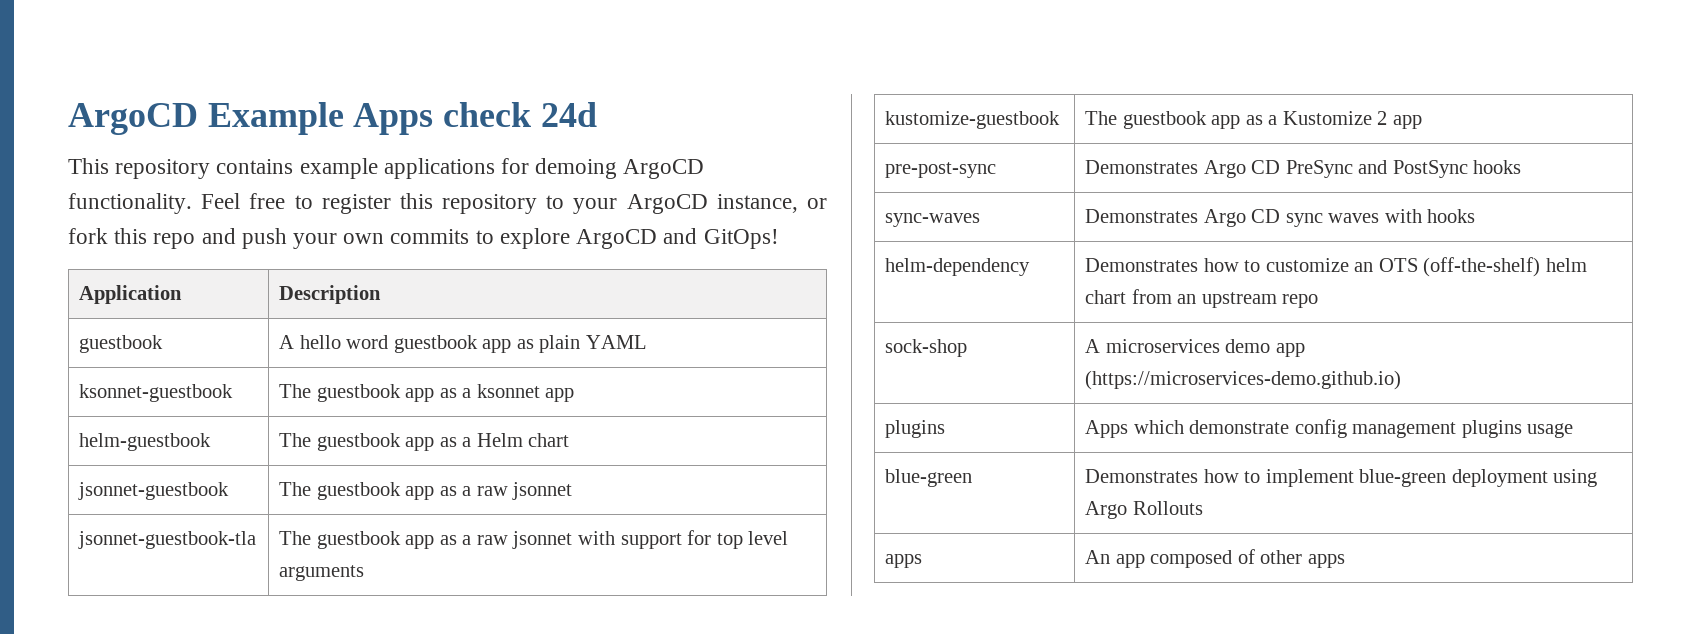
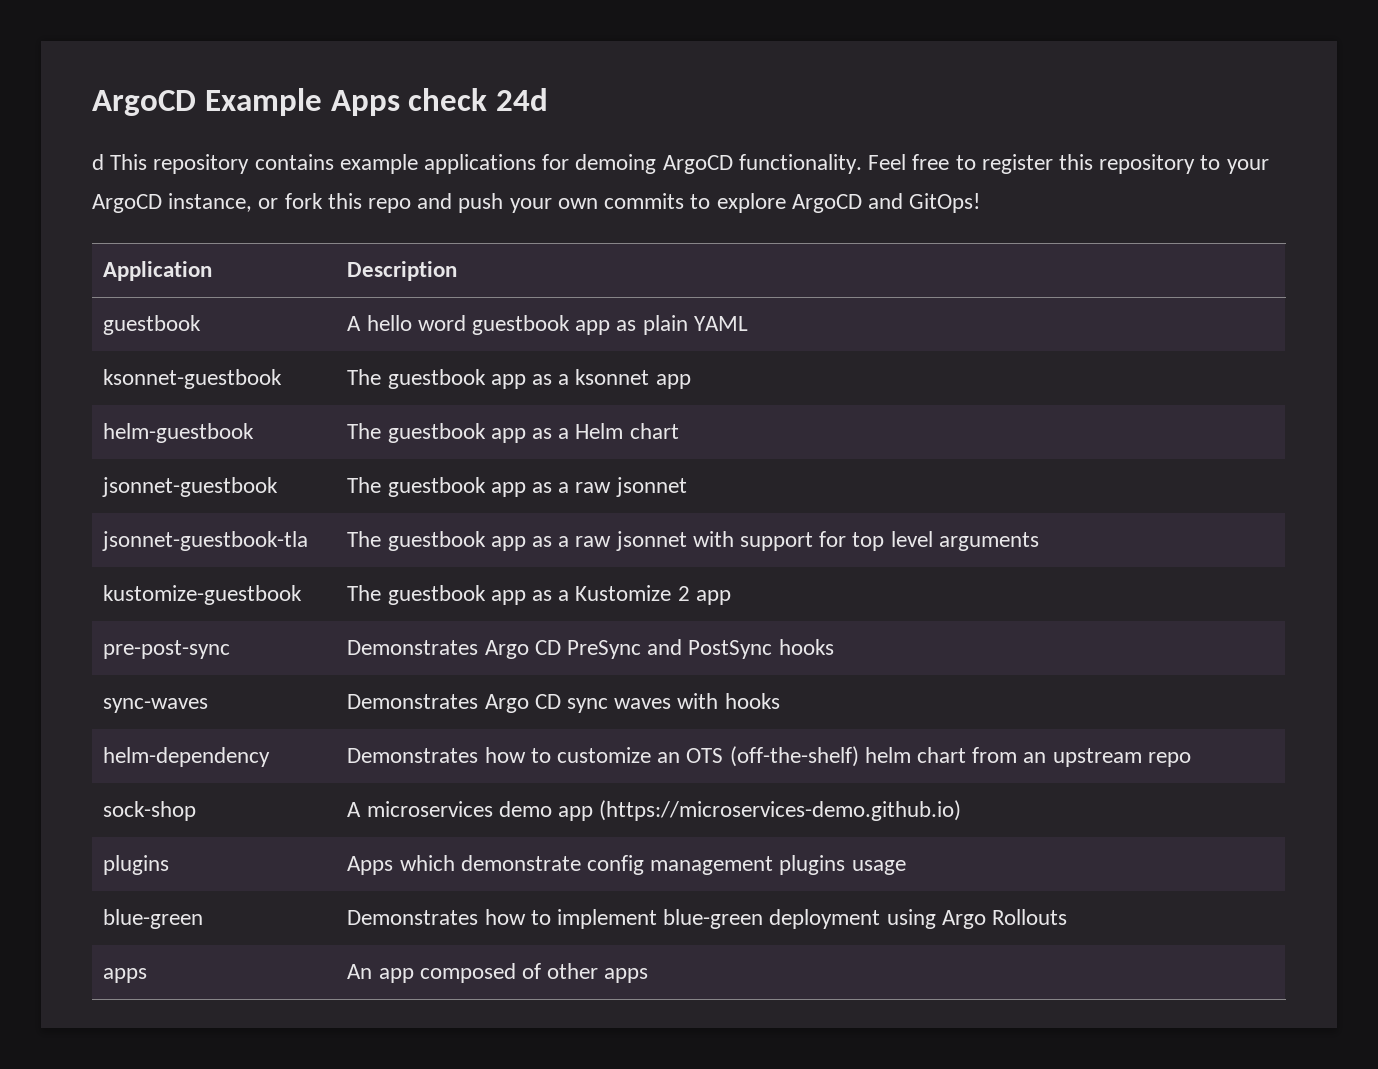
(597, 114) none -> [92,154,104,170] d

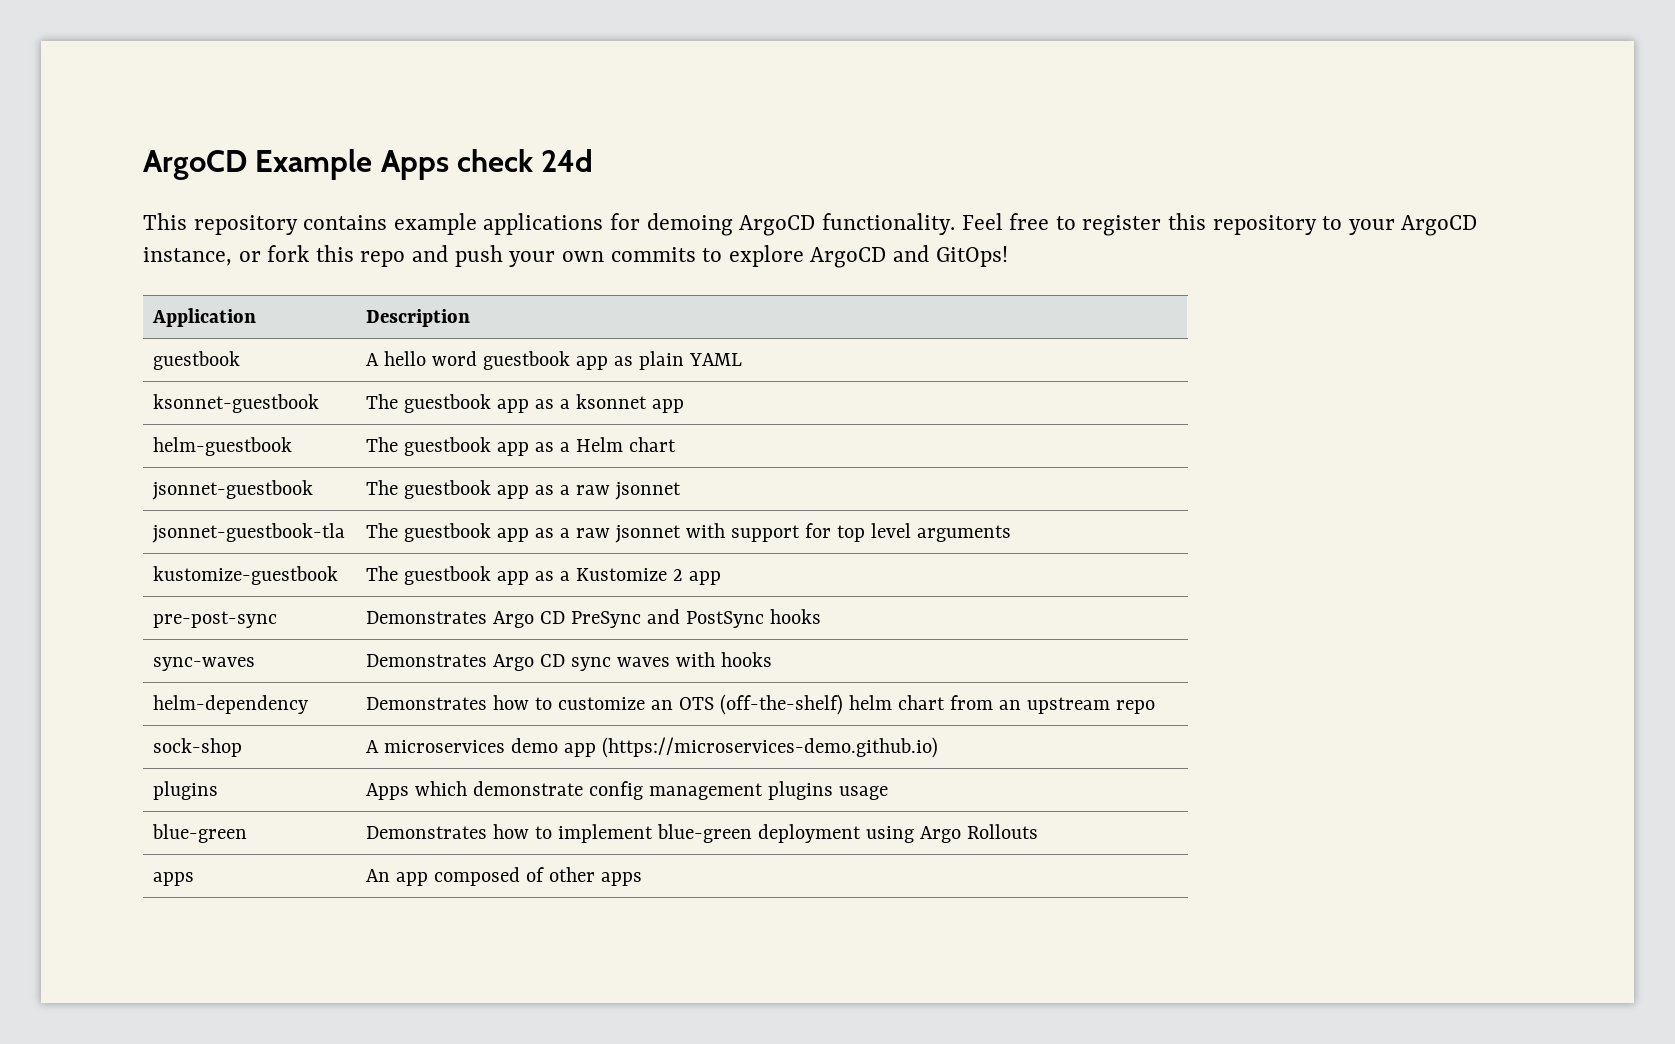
[92,154,104,170] d -> (594, 160) none

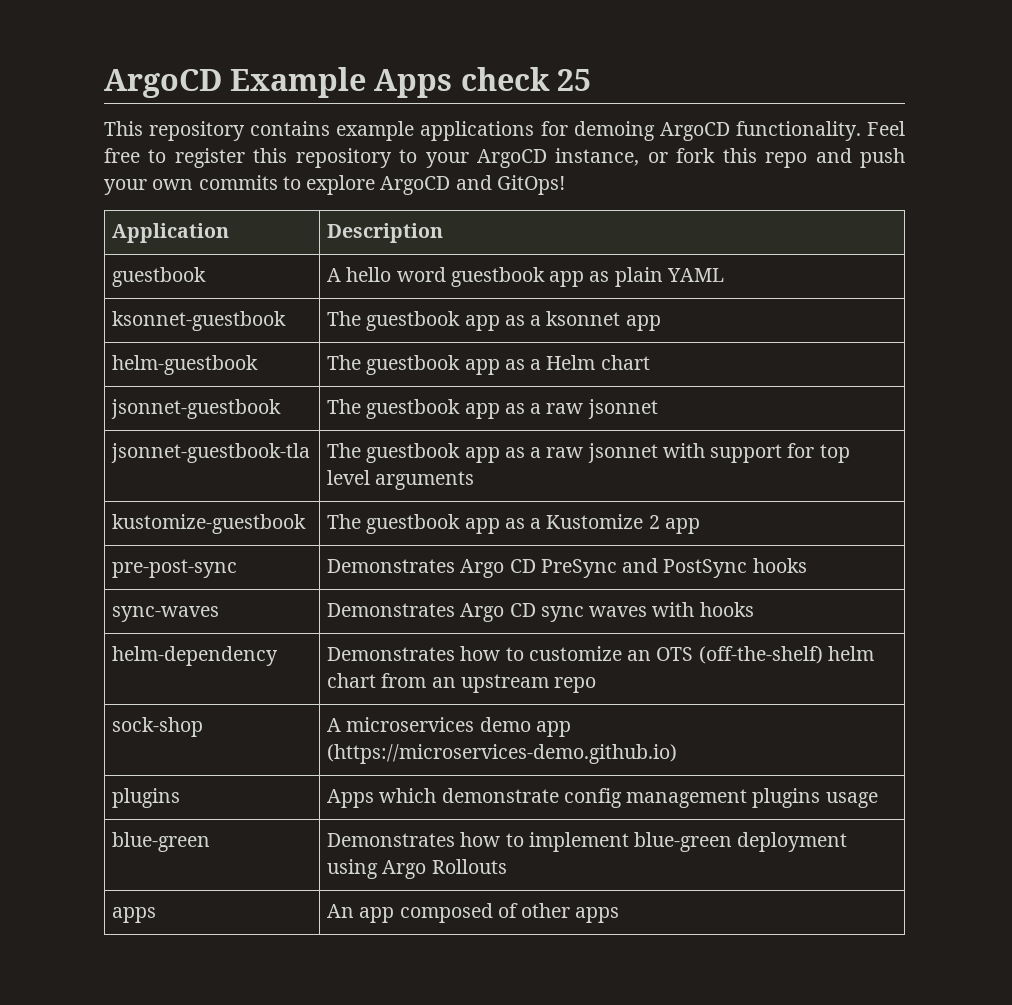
[541,149,594,172] 24d -> [556,69,591,91] 25

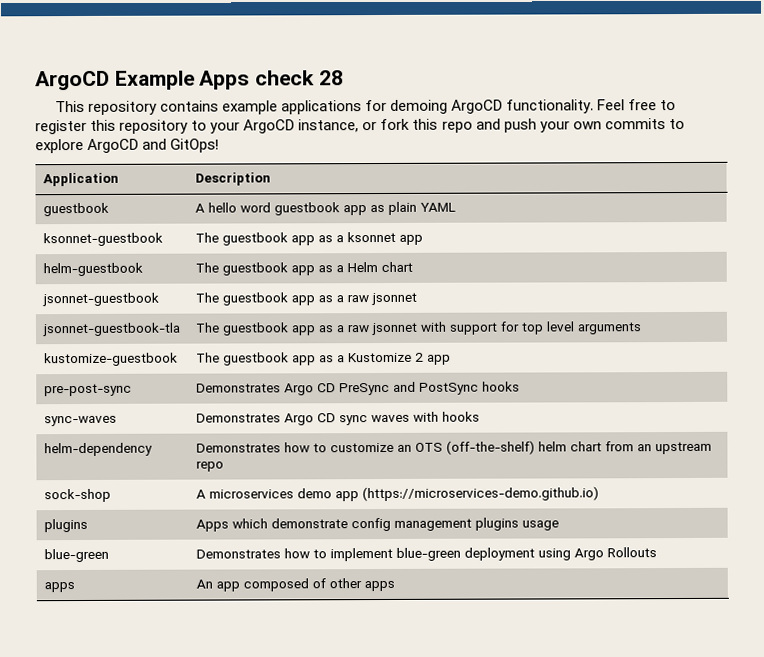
[556,69,591,91] 25 -> [318,70,344,86] 28

